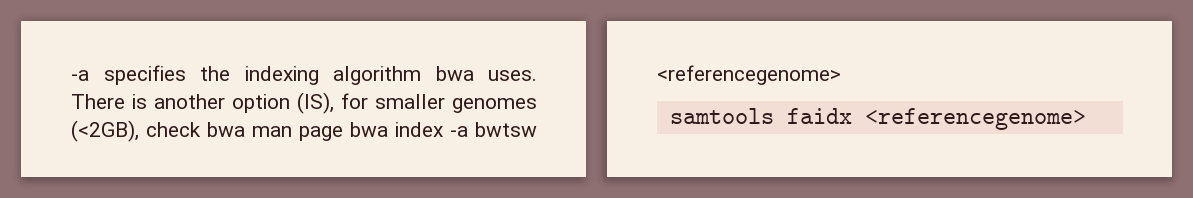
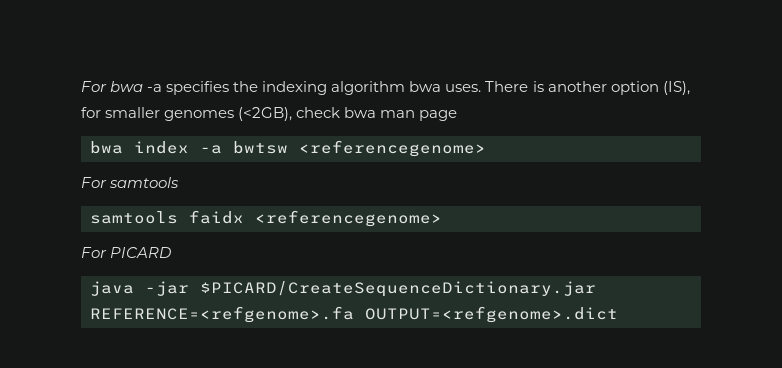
(71, 75) none -> [81,81,144,92] For bwa
(343, 133) none -> (458, 115) //
(841, 75) none -> [81,177,180,188] // For samtools
(1086, 119) none -> [81,247,172,258] [90,281,596,297] [90,306,618,323] // For PICARD // java -jar $PICARD/CreateSequenceDictionary.jar REFERENCE=<refgenome>.fa OUTPUT=<refgenome>.dict

